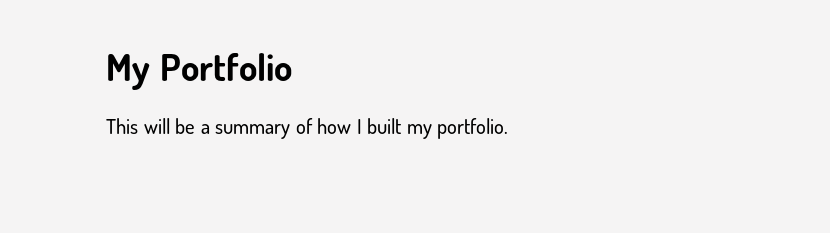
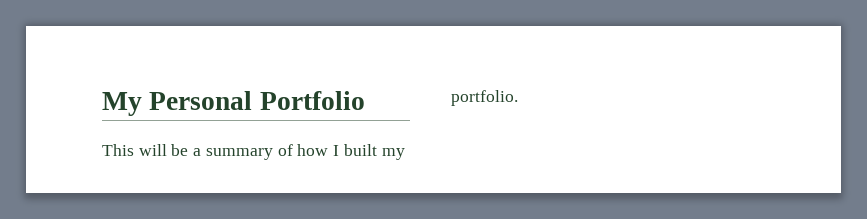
(150, 72) none -> [149,91,253,110] Personal

